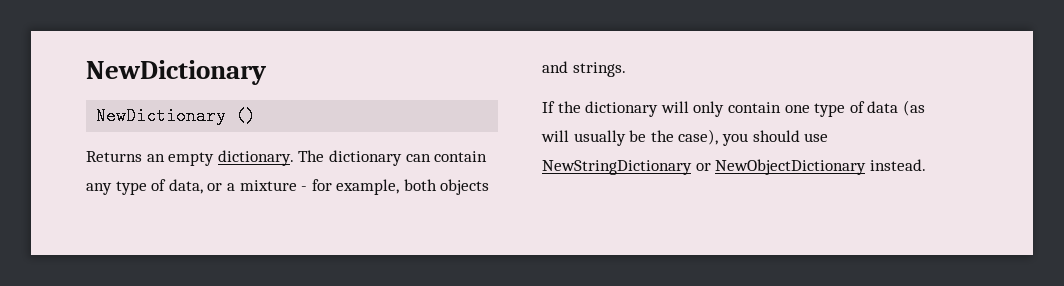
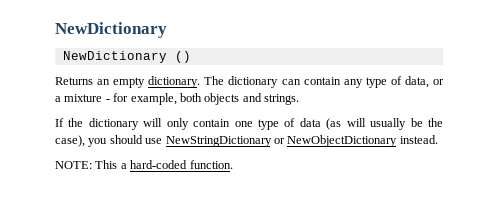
(926, 165) none -> [55,160,233,169] // NOTE: This a hard-coded function.

